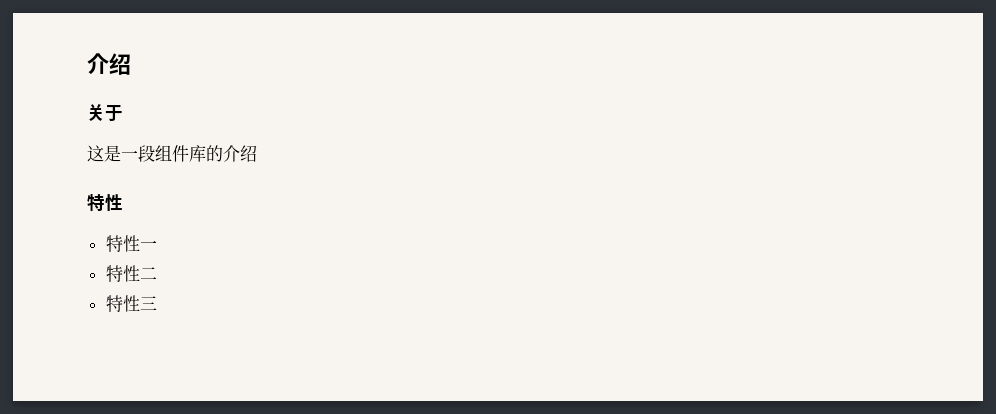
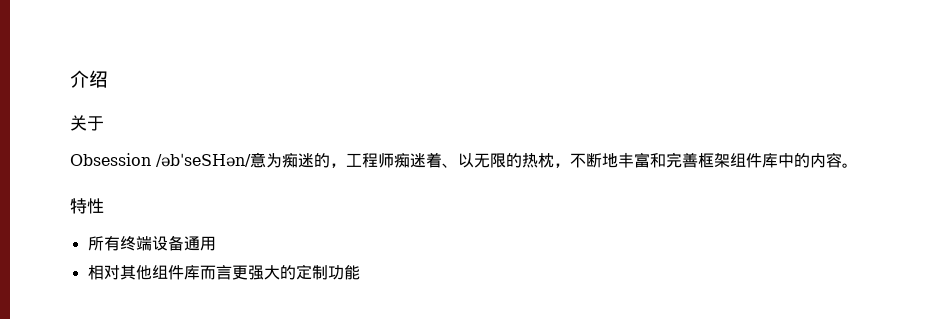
[87,145,257,162] [87,194,123,212] [105,235,157,253] [105,265,157,283] [105,295,157,313] 这是一段组件库的介绍 // 特性 // 特性一 // 特性二 // 特性三 -> [70,152,858,168] [70,198,104,214] [87,235,216,251] [87,264,360,280] Obsession /əbˈseSHən/意为痴迷的，工程师痴迷着、以无限的热枕，不断地丰富和完善框架组件库中的内容。 // 特性 // 所有终端设备通用 // 相对其他组件库而言更强大的定制功能

